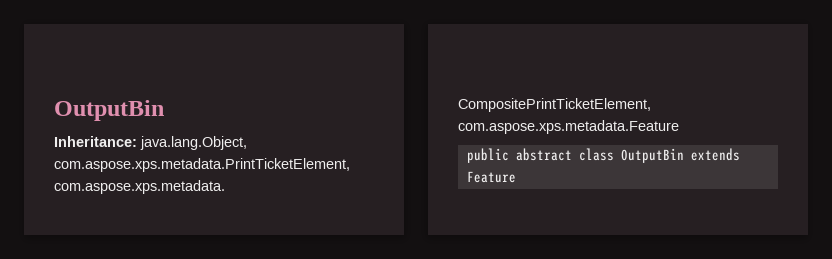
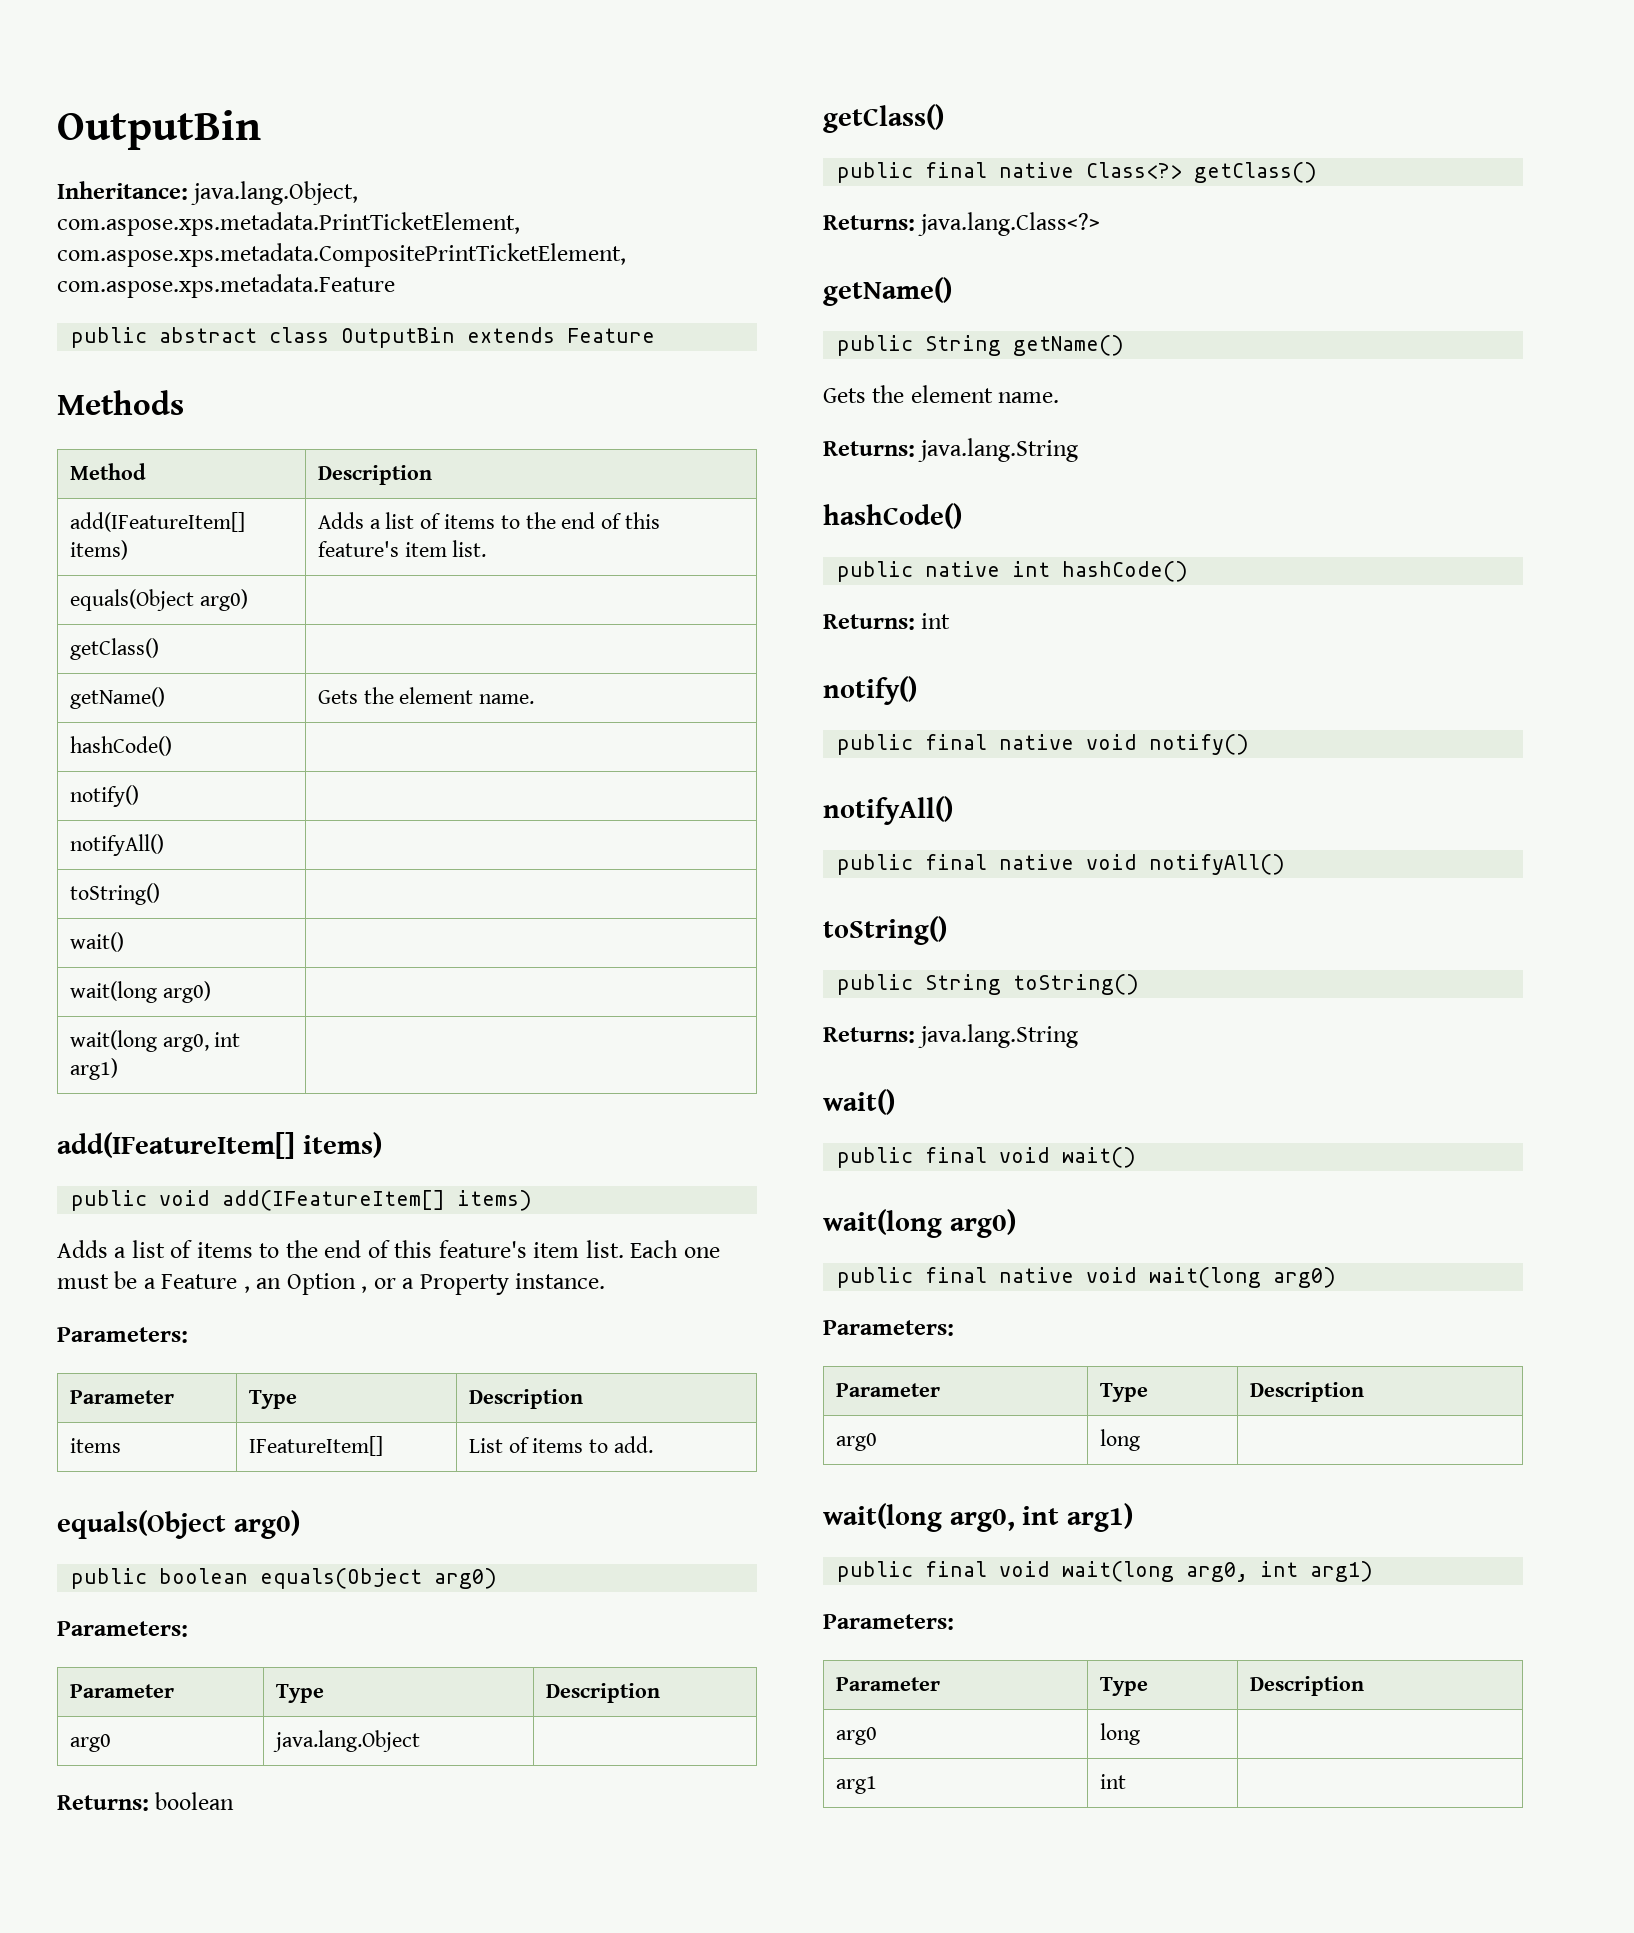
(516, 177) none -> [57,390,184,415] [69,463,146,480] [317,465,432,485] [69,512,245,532] [69,540,128,560] [317,512,660,529] [317,540,487,557] [69,589,248,611] [69,638,159,660] [69,687,165,709] [317,687,535,704] [69,736,172,756] [69,785,139,807] [69,834,164,856] [69,883,160,905] [69,932,124,952] [69,981,211,1003] [69,1030,241,1052] [69,1058,118,1080] [57,1132,382,1159] [71,1190,533,1211] [57,1240,720,1258] [57,1271,606,1295] [57,1327,188,1343] [69,1390,174,1404] [248,1390,297,1409] [468,1389,583,1409] [69,1438,121,1453] [248,1436,383,1456] [468,1436,653,1453] [57,1510,300,1539] [71,1568,498,1589] [57,1621,188,1637] [69,1684,174,1698] [275,1684,324,1703] [545,1683,660,1703] [69,1734,111,1752] [272,1730,420,1752] [57,1792,235,1811] [823,104,944,133] [837,162,1318,183] [823,212,1101,236] [823,277,952,306] [837,335,1125,356] [823,385,1060,403] [823,438,1079,462] [823,503,962,529] [837,561,1189,582] [823,613,951,630] [823,676,917,705] [837,734,1250,755] [823,796,953,825] [837,854,1286,875] [823,916,947,945] [837,974,1140,995] [823,1024,1079,1048] [823,1089,895,1115] [837,1147,1137,1168] [823,1209,1016,1238] [837,1267,1337,1288] [823,1320,954,1336] [835,1383,940,1397] [1099,1383,1148,1402] [1249,1382,1364,1402] [835,1433,877,1451] [1099,1429,1140,1451] [823,1503,1133,1532] [837,1561,1374,1582] [823,1614,954,1630] [835,1677,940,1691] [1099,1677,1148,1696] [1249,1676,1364,1696] [835,1727,877,1745] [1099,1723,1140,1745] [835,1776,877,1794] [1099,1774,1126,1789] // Methods // Method | Description // add(IFeatureItem[] items) | Adds a list of items to the end of this feature's item list. // equals(Object arg0) | // getClass() | // getName() | Gets the element name. // hashCode() | // notify() | // notifyAll() | // toString() | // wait() | // wait(long arg0) | // wait(long arg0, int arg1) | // add(IFeatureItem[] items) // public void add(IFeatureItem[] items) // Adds a list of items to the end of this feature's item list. Each one must be a Feature , an Option , or a Property instance. // Parameters: // Parameter | Type | Description // items | IFeatureItem[] | List of items to add. // equals(Object arg0) // public boolean equals(Object arg0) // Parameters: // Parameter | Type | Description // arg0 | java.lang.Object | // Returns: boolean // getClass() // public final native Class<?> getClass() // Returns: java.lang.Class<?> // getName() // public String getName() // Gets the element name. // Returns: java.lang.String // hashCode() // public native int hashCode() // Returns: int // notify() // public final native void notify() // notifyAll() // public final native void notifyAll() // toString() // public String toString() // Returns: java.lang.String // wait() // public final void wait() // wait(long arg0) // public final native void wait(long arg0) // Parameters: // Parameter | Type | Description // arg0 | long | // wait(long arg0, int arg1) // public final void wait(long arg0, int arg1) // Parameters: // Parameter | Type | Description // arg0 | long | // arg1 | int |

